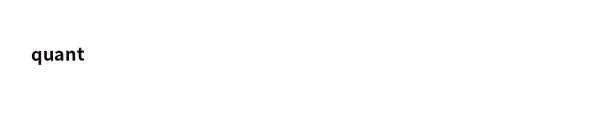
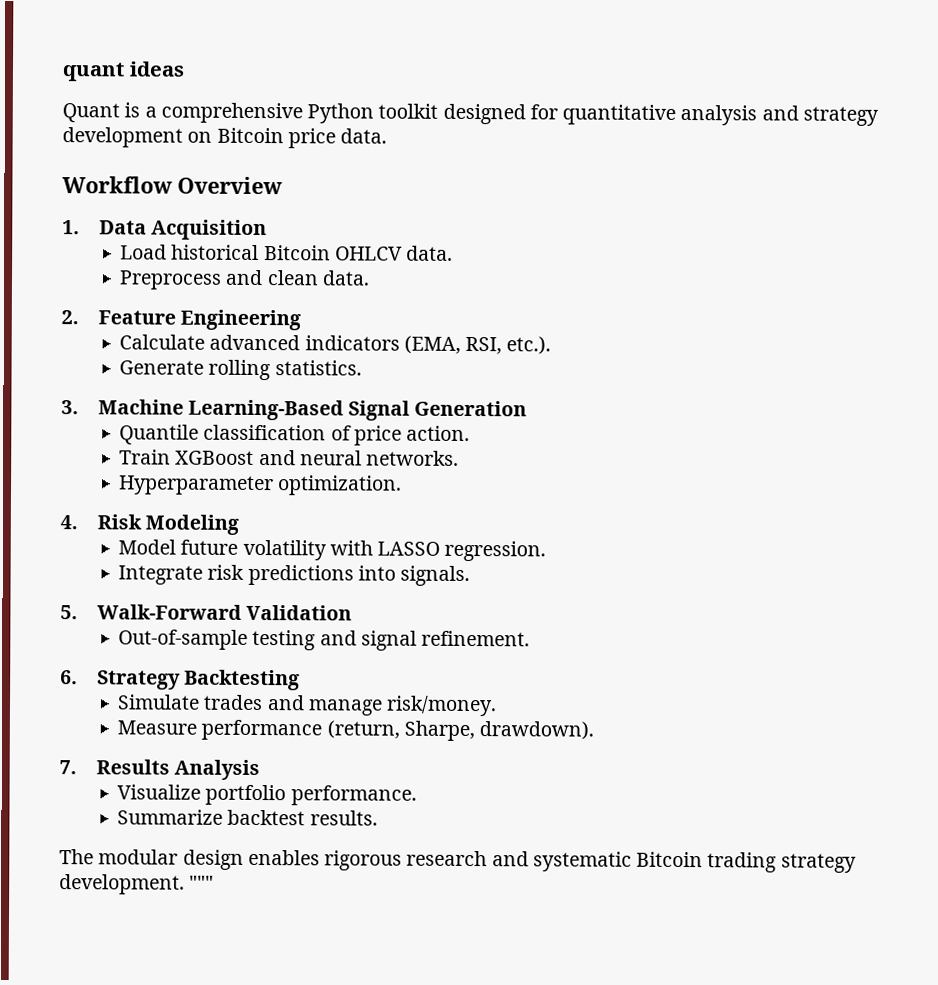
(86, 56) none -> [128,61,185,77] [62,102,879,126] [62,127,388,149] [62,176,283,195] [62,219,267,241] [120,244,454,261] [119,269,370,290] [61,309,301,331] [119,334,552,355] [119,359,362,381] [61,399,528,421] [119,424,471,446] [119,449,460,466] [118,475,403,496] [60,514,239,535] [118,539,547,562] [118,564,471,587] [60,604,352,621] [118,629,531,651] [60,669,300,691] [117,694,498,717] [117,719,595,742] [59,759,260,781] [117,784,417,806] [117,809,378,826] [59,849,857,873] [59,874,215,895] ideas // Quant is a comprehensive Python toolkit designed for quantitative analysis and strategy development on Bitcoin price data. // Workflow Overview // 1. Data Acquisition // Load historical Bitcoin OHLCV data. // Preprocess and clean data. // 2. Feature Engineering // Calculate advanced indicators (EMA, RSI, etc.). // Generate rolling statistics. // 3. Machine Learning-Based Signal Generation // Quantile classification of price action. // Train XGBoost and neural networks. // Hyperparameter optimization. // 4. Risk Modeling // Model future volatility with LASSO regression. // Integrate risk predictions into signals. // 5. Walk-Forward Validation // Out-of-sample testing and signal refinement. // 6. Strategy Backtesting // Simulate trades and manage risk/money. // Measure performance (return, Sharpe, drawdown). // 7. Results Analysis // Visualize portfolio performance. // Summarize backtest results. // The modular design enables rigorous research and systematic Bitcoin trading strategy development. """

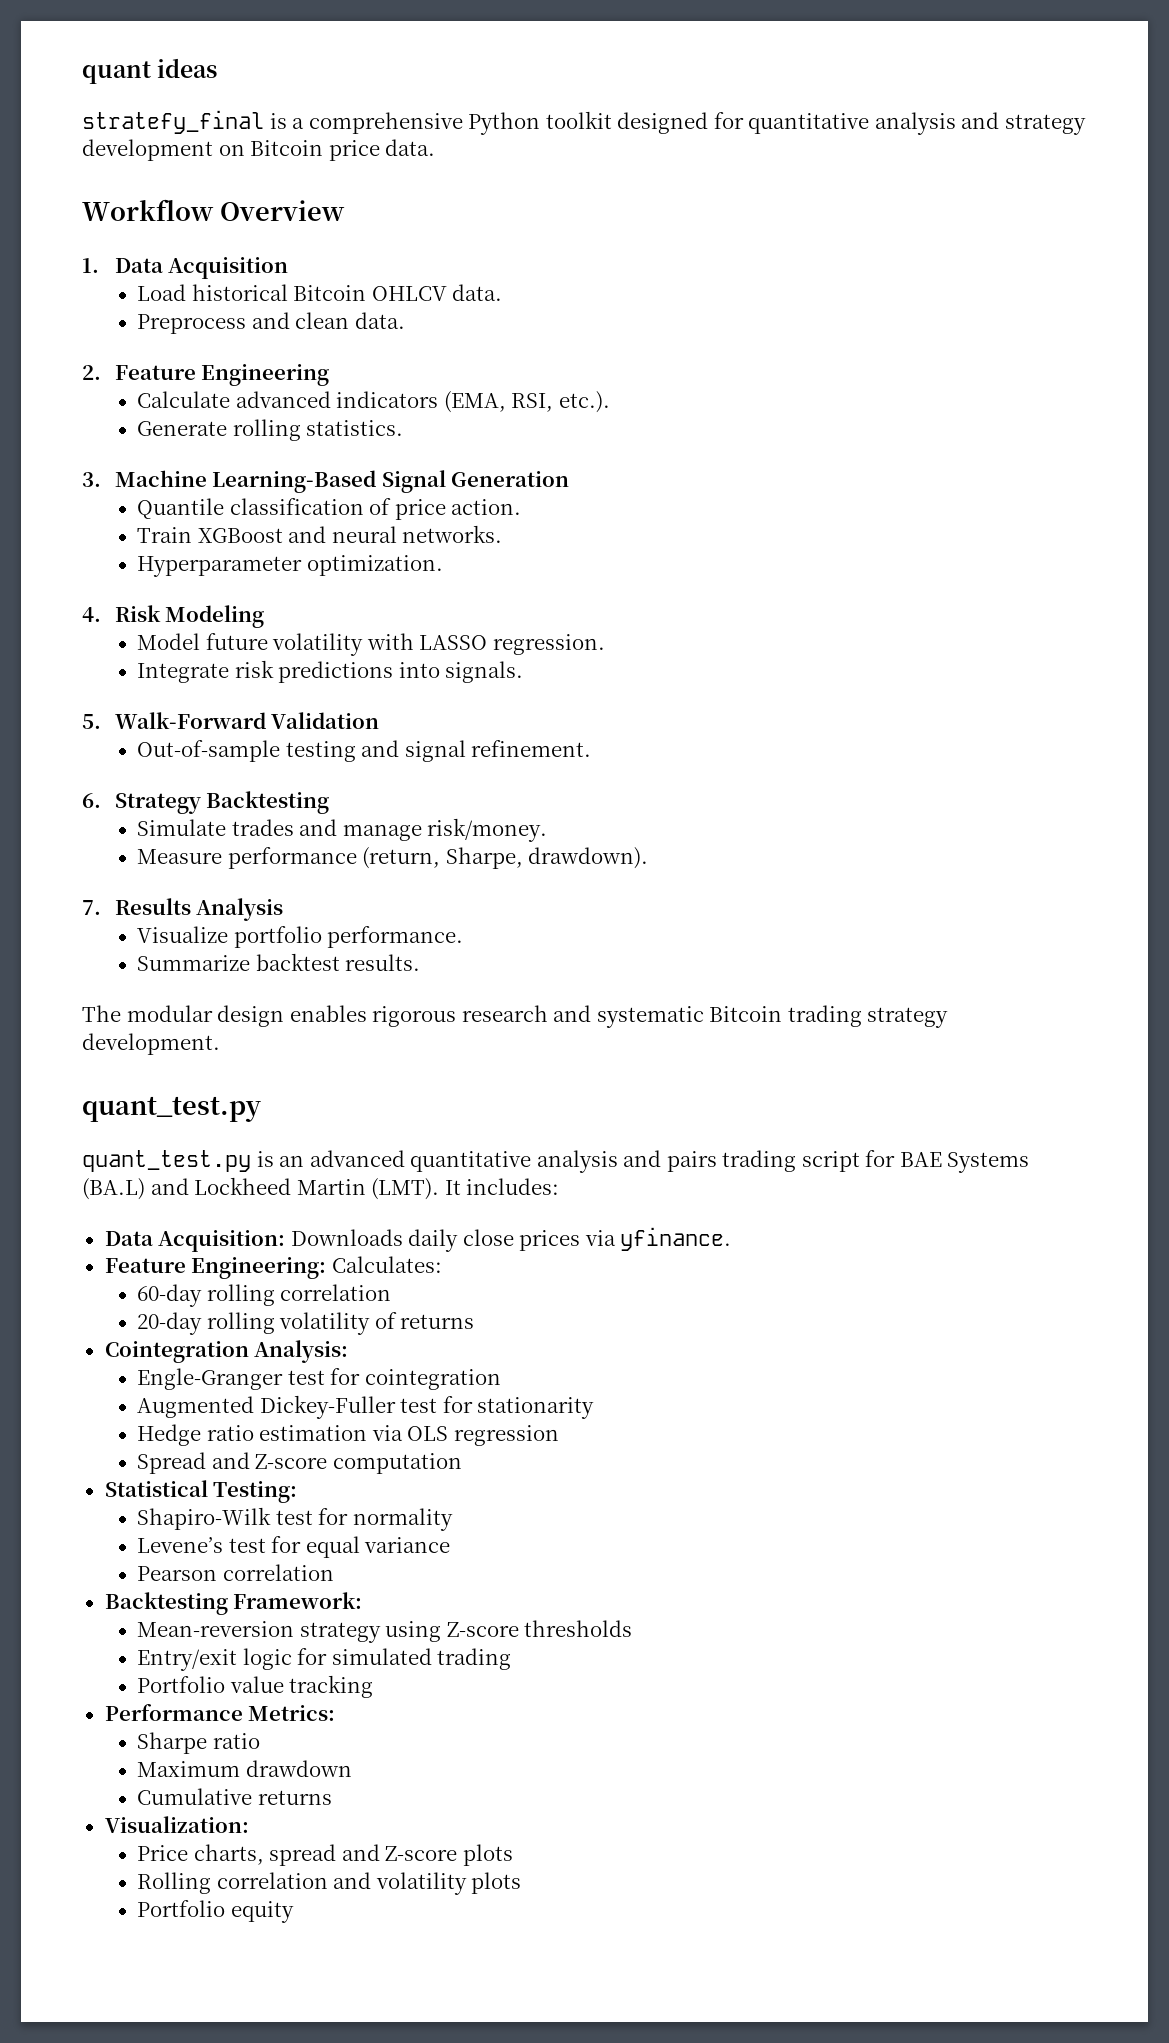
[62,103,120,123] Quant -> [82,110,264,134] stratefy_final
[189,875,215,890] """ -> [82,1096,261,1122] [82,1150,1030,1173] [82,1177,560,1200] [104,1227,732,1252] [104,1256,442,1279] [137,1284,392,1307] [137,1312,475,1335] [104,1340,349,1363] [137,1368,501,1390] [137,1395,595,1419] [137,1424,559,1446] [137,1452,462,1474] [104,1480,298,1503] [137,1507,453,1531] [137,1536,451,1558] [137,1564,334,1581] [104,1592,363,1615] [137,1620,633,1643] [137,1648,512,1671] [137,1675,374,1698] [104,1704,336,1721] [137,1732,260,1754] [137,1760,352,1777] [137,1788,332,1805] [104,1816,249,1833] [137,1844,513,1866] [137,1872,522,1895] [137,1900,294,1923] // quant_test.py // quant_test.py is an advanced quantitative analysis and pairs trading script for BAE Systems (BA.L) and Lockheed Martin (LMT). It includes: // Data Acquisition: Downloads daily close prices via yfinance. // Feature Engineering: Calculates: // 60-day rolling correlation // 20-day rolling volatility of returns // Cointegration Analysis: // Engle-Granger test for cointegration // Augmented Dickey-Fuller test for stationarity // Hedge ratio estimation via OLS regression // Spread and Z-score computation // Statistical Testing: // Shapiro-Wilk test for normality // Levene’s test for equal variance // Pearson correlation // Backtesting Framework: // Mean-reversion strategy using Z-score thresholds // Entry/exit logic for simulated trading // Portfolio value tracking // Performance Metrics: // Sharpe ratio // Maximum drawdown // Cumulative returns // Visualization: // Price charts, spread and Z-score plots // Rolling correlation and volatility plots // Portfolio equity

